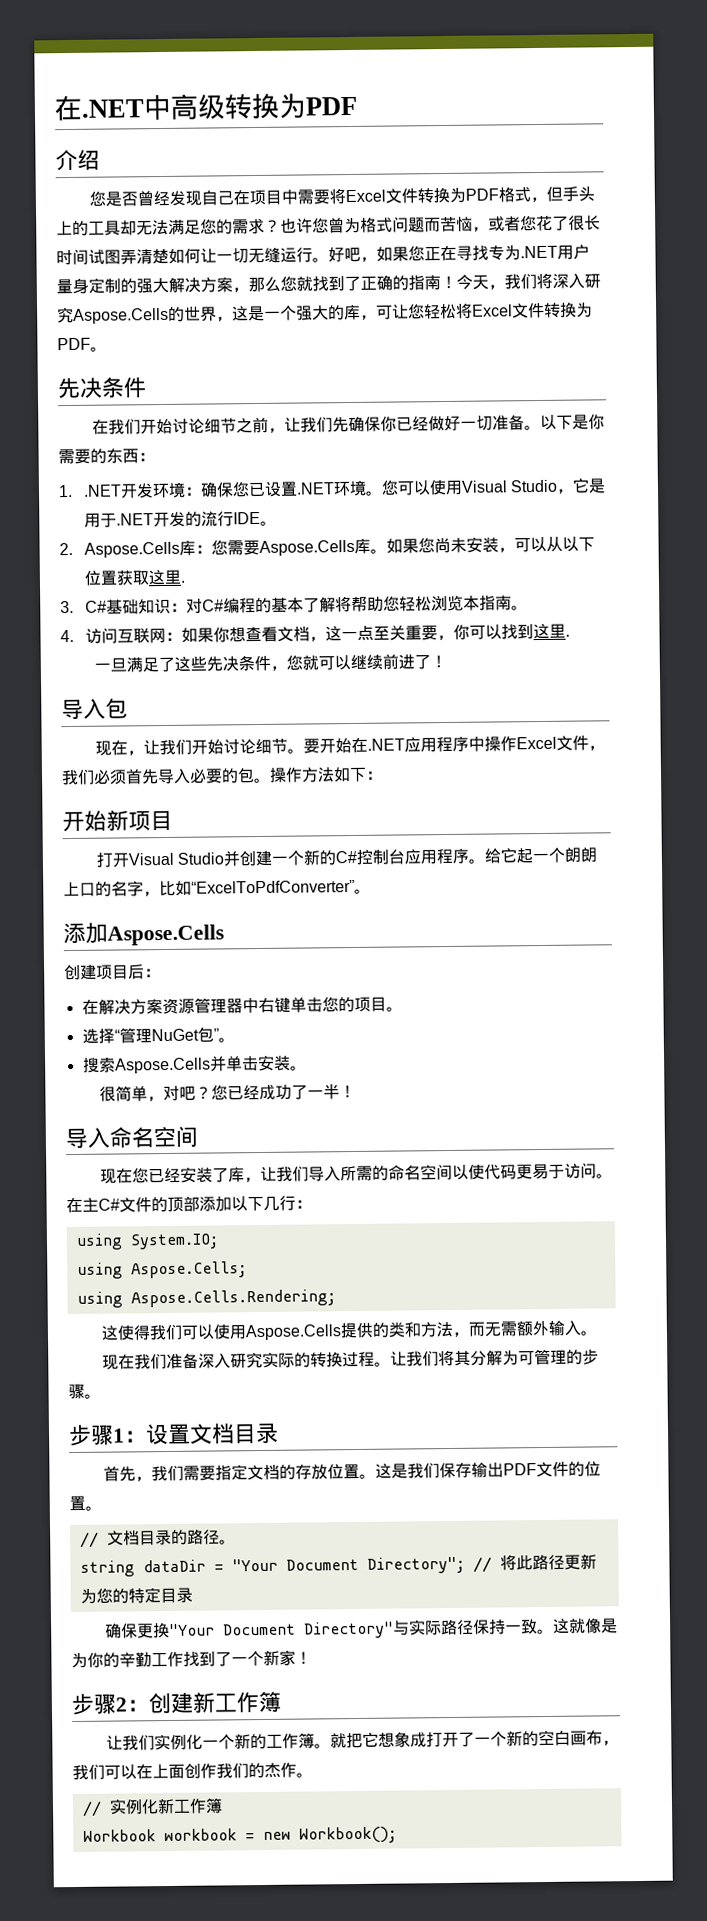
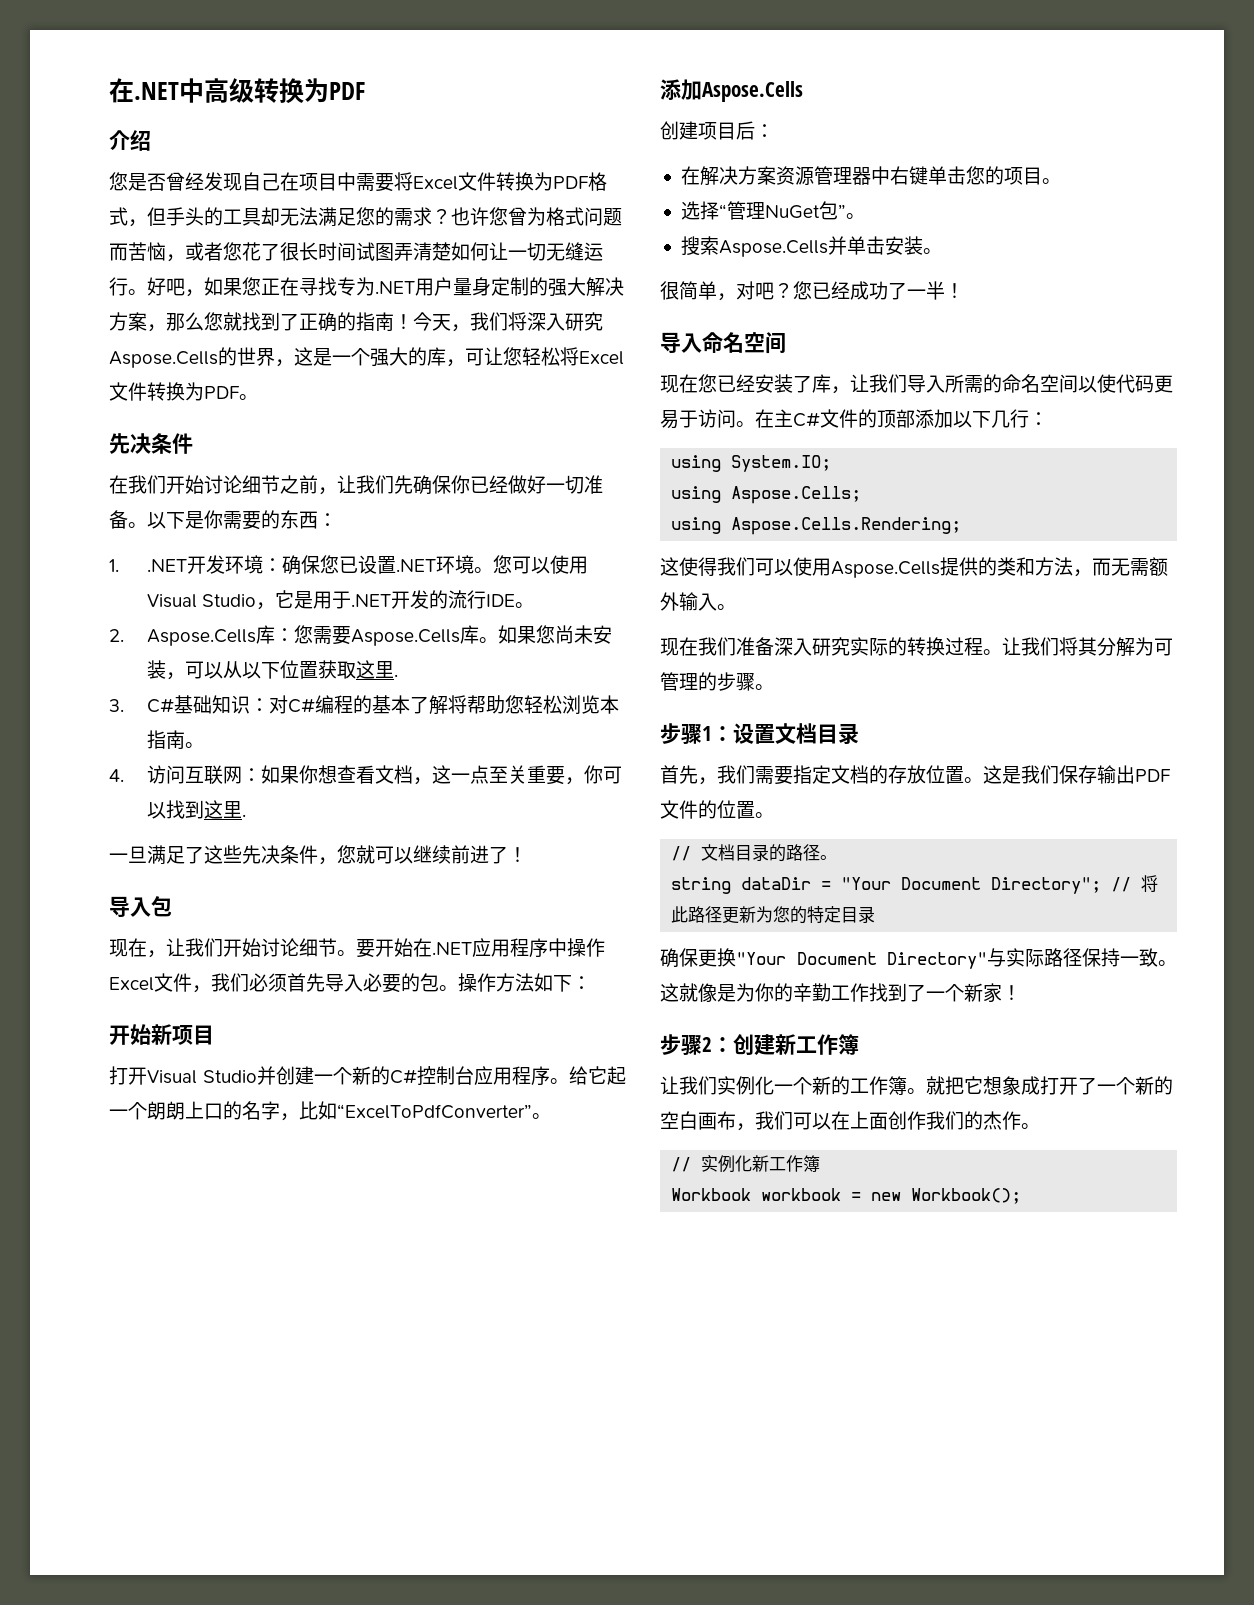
[56,220,73,236] 上 -> (204, 216) none

